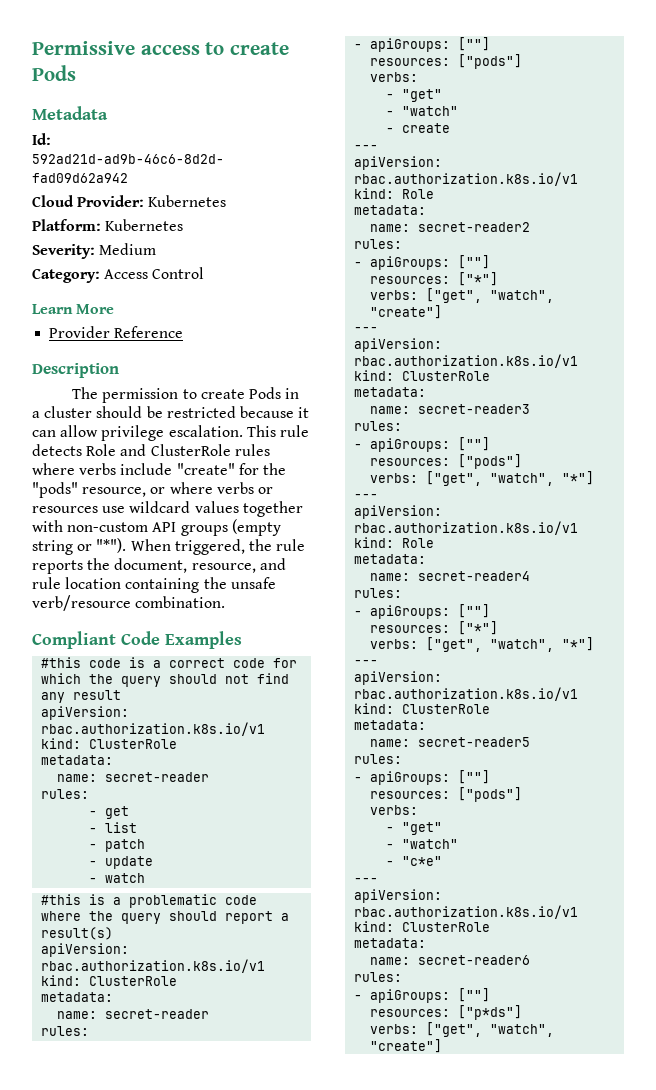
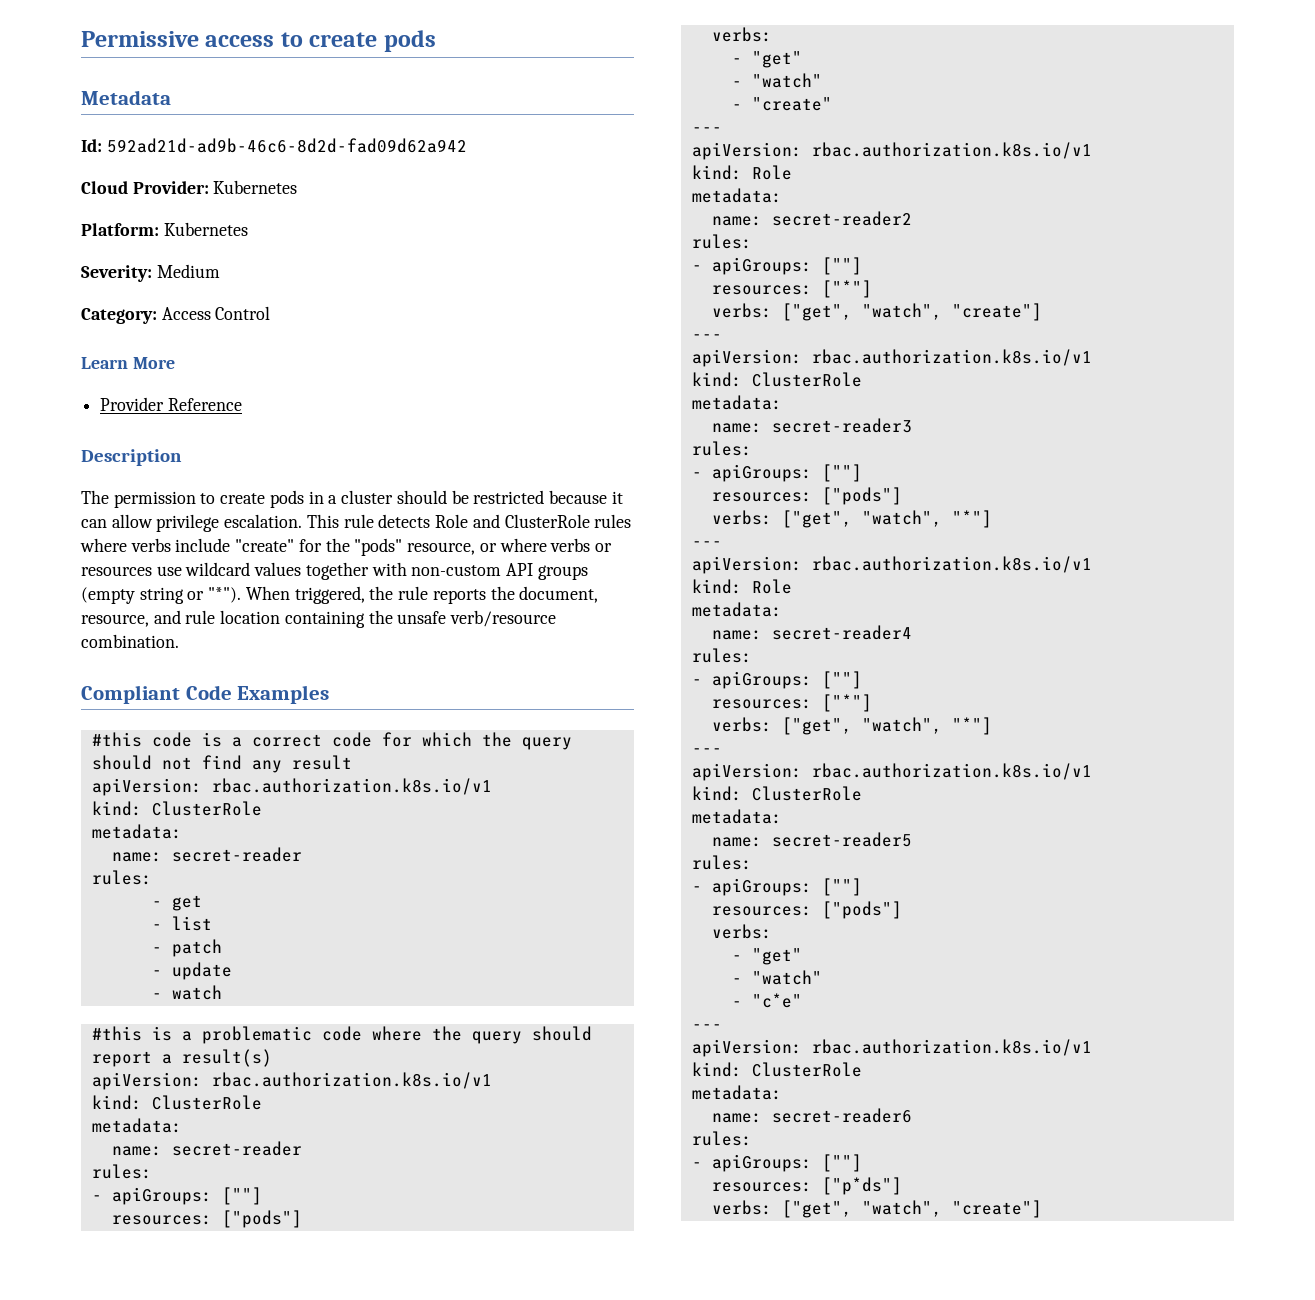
[32,65,76,81] Pods -> [383,30,436,52] pods
[248,387,281,399] Pods -> [269,490,304,508] pods
[402,123,451,133] create -> [751,97,832,111] "create"

